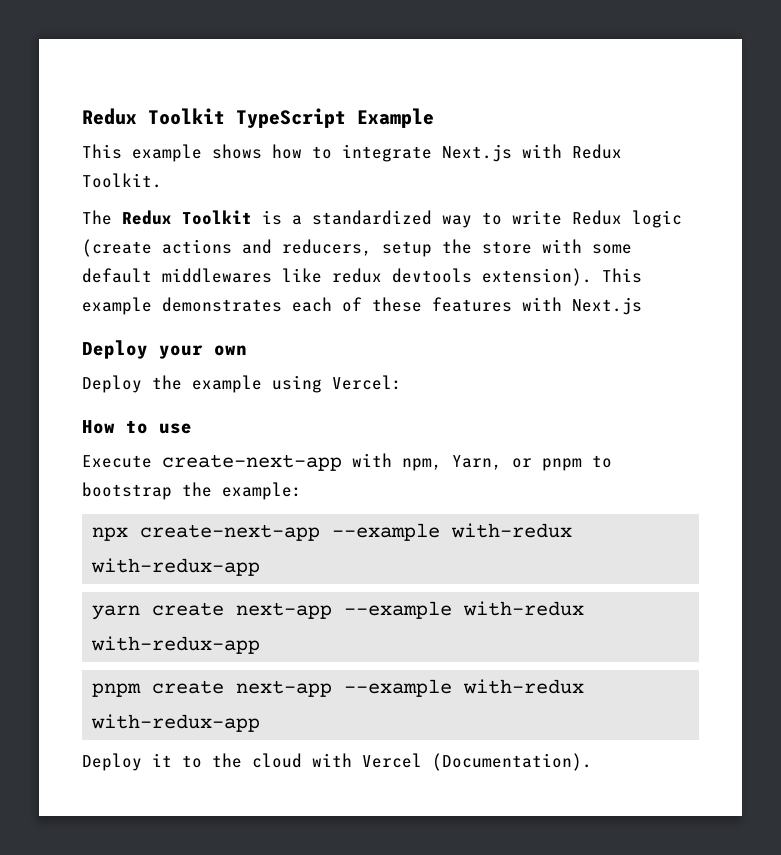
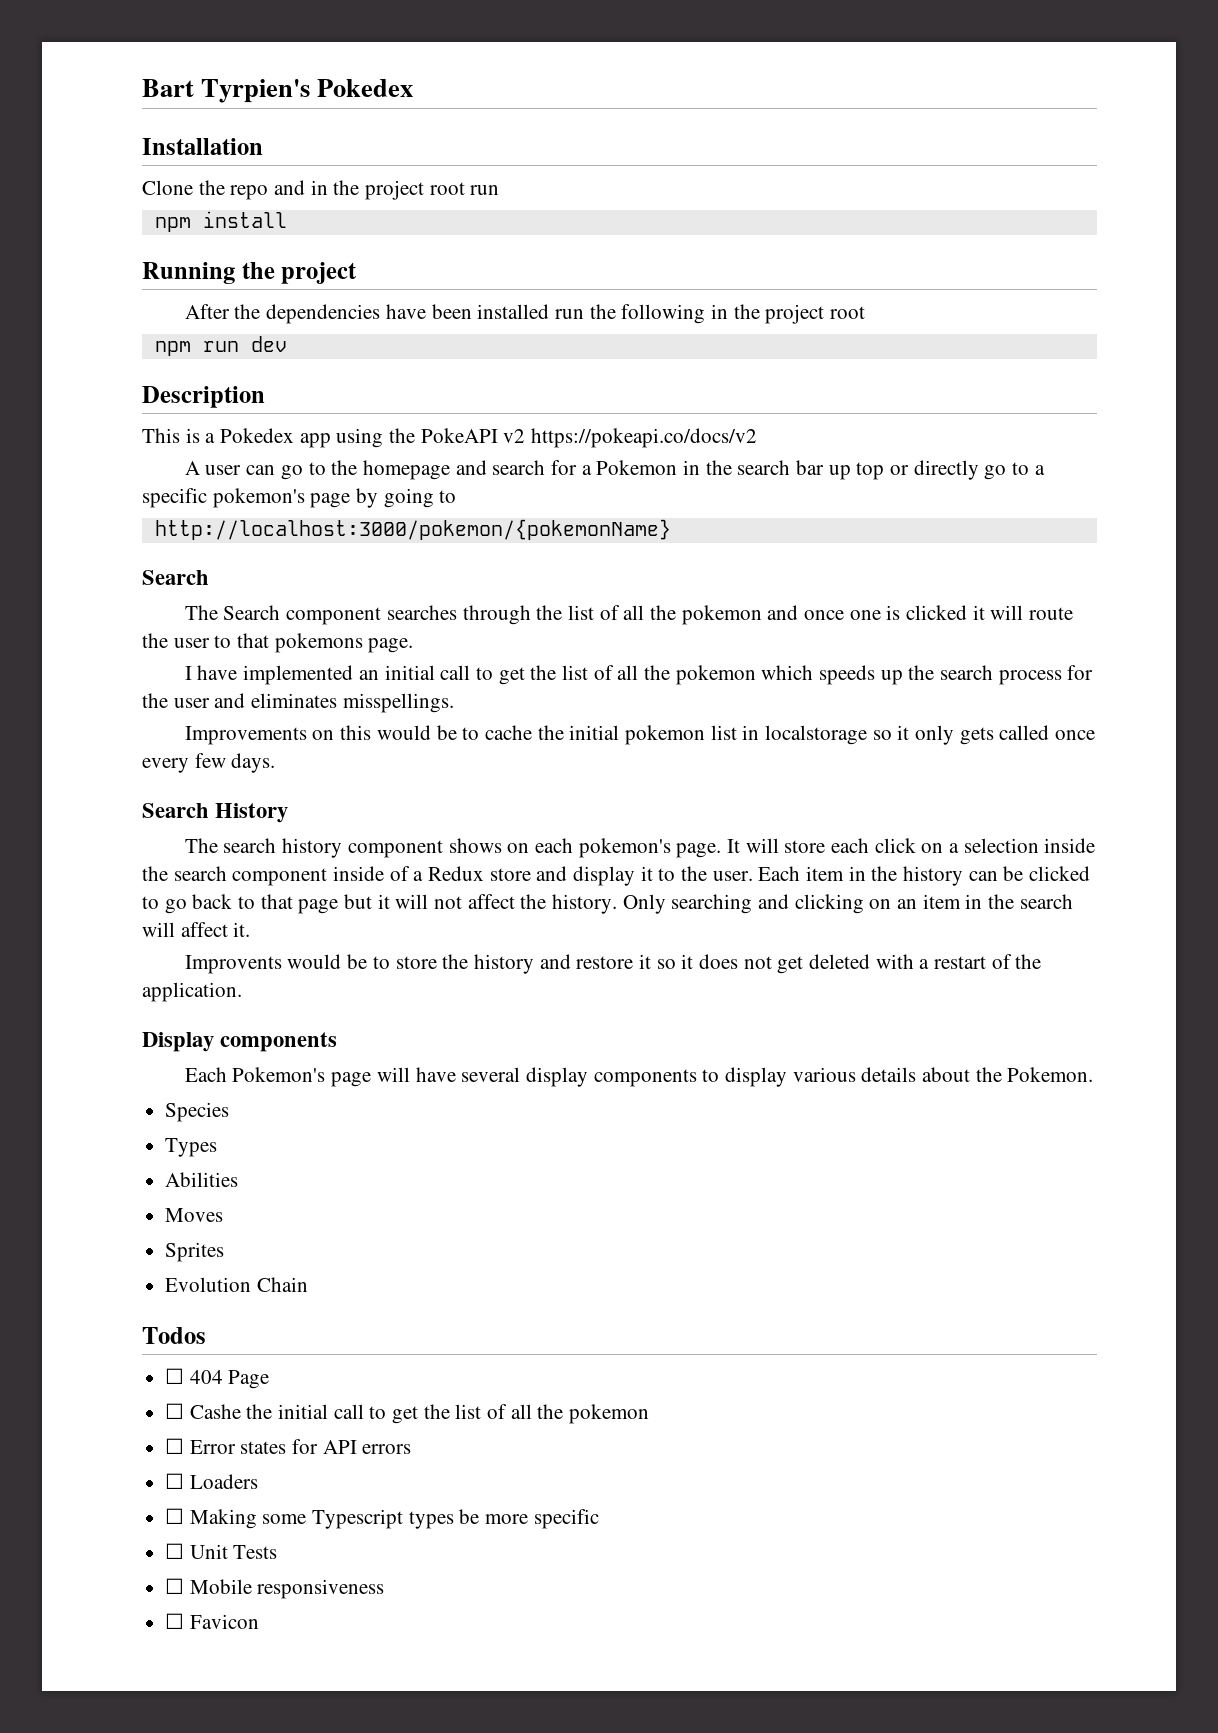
[82,108,434,128] [82,144,622,162] [82,173,162,188] [82,210,682,228] [82,239,632,257] [82,268,642,286] [82,297,642,315] [82,340,247,359] [82,375,402,393] [82,420,192,434] [82,453,612,471] [82,482,302,500] [92,523,573,541] [91,558,261,576] [92,601,585,620] [91,636,261,654] [92,679,585,697] [91,714,261,732] [82,753,592,771] Redux Toolkit TypeScript Example // This example shows how to integrate Next.js with Redux Toolkit. // The Redux Toolkit is a standardized way to write Redux logic (create actions and reducers, setup the store with some default middlewares like redux devtools extension). This example demonstrates each of these features with Next.js // Deploy your own // Deploy the example using Vercel: // How to use // Execute create-next-app with npm, Yarn, or pnpm to bootstrap the example: // npx create-next-app --example with-redux with-redux-app // yarn create next-app --example with-redux with-redux-app // pnpm create next-app --example with-redux with-redux-app // Deploy it to the cloud with Vercel (Documentation). -> [142,79,414,103] [142,138,263,155] [142,180,500,200] [154,211,287,232] [142,262,358,284] [184,304,865,324] [154,336,287,356] [142,386,265,408] [142,428,758,448] [184,460,1045,480] [142,488,457,508] [154,519,671,540] [142,570,209,585] [184,605,1073,625] [142,633,414,653] [184,665,1094,685] [142,693,454,713] [184,725,1095,745] [142,753,276,773] [142,803,289,823] [184,838,1096,858] [142,866,1091,886] [142,894,1073,914] [142,922,251,937] [184,954,1042,974] [142,982,242,1002] [142,1032,338,1052] [184,1067,1094,1087] [165,1102,230,1122] [165,1138,218,1157] [165,1172,239,1187] [165,1208,224,1222] [165,1242,225,1262] [165,1277,308,1292] [142,1327,206,1344] [165,1368,270,1389] [165,1403,650,1424] [165,1438,412,1454] [165,1473,258,1489] [165,1508,599,1529] [165,1543,278,1559] [165,1578,385,1599] [165,1613,259,1629] Bart Tyrpien's Pokedex // Installation // Clone the repo and in the project root run // npm install // Running the project // After the dependencies have been installed run the following in the project root // npm run dev // Description // This is a Pokedex app using the PokeAPI v2 https://pokeapi.co/docs/v2 // A user can go to the homepage and search for a Pokemon in the search bar up top or directly go to a specific pokemon's page by going to // http://localhost:3000/pokemon/{pokemonName} // Search // The Search component searches through the list of all the pokemon and once one is clicked it will route the user to that pokemons page. // I have implemented an initial call to get the list of all the pokemon which speeds up the search process for the user and eliminates misspellings. // Improvements on this would be to cache the initial pokemon list in localstorage so it only gets called once every few days. // Search History // The search history component shows on each pokemon's page. It will store each click on a selection inside the search component inside of a Redux store and display it to the user. Each item in the history can be clicked to go back to that page but it will not affect the history. Only searching and clicking on an item in the search will affect it. // Improvents would be to store the history and restore it so it does not get deleted with a restart of the application. // Display components // Each Pokemon's page will have several display components to display various details about the Pokemon. // Species // Types // Abilities // Moves // Sprites // Evolution Chain // Todos // ☐ 404 Page // ☐ Cashe the initial call to get the list of all the pokemon // ☐ Error states for API errors // ☐ Loaders // ☐ Making some Typescript types be more specific // ☐ Unit Tests // ☐ Mobile responsiveness // ☐ Favicon

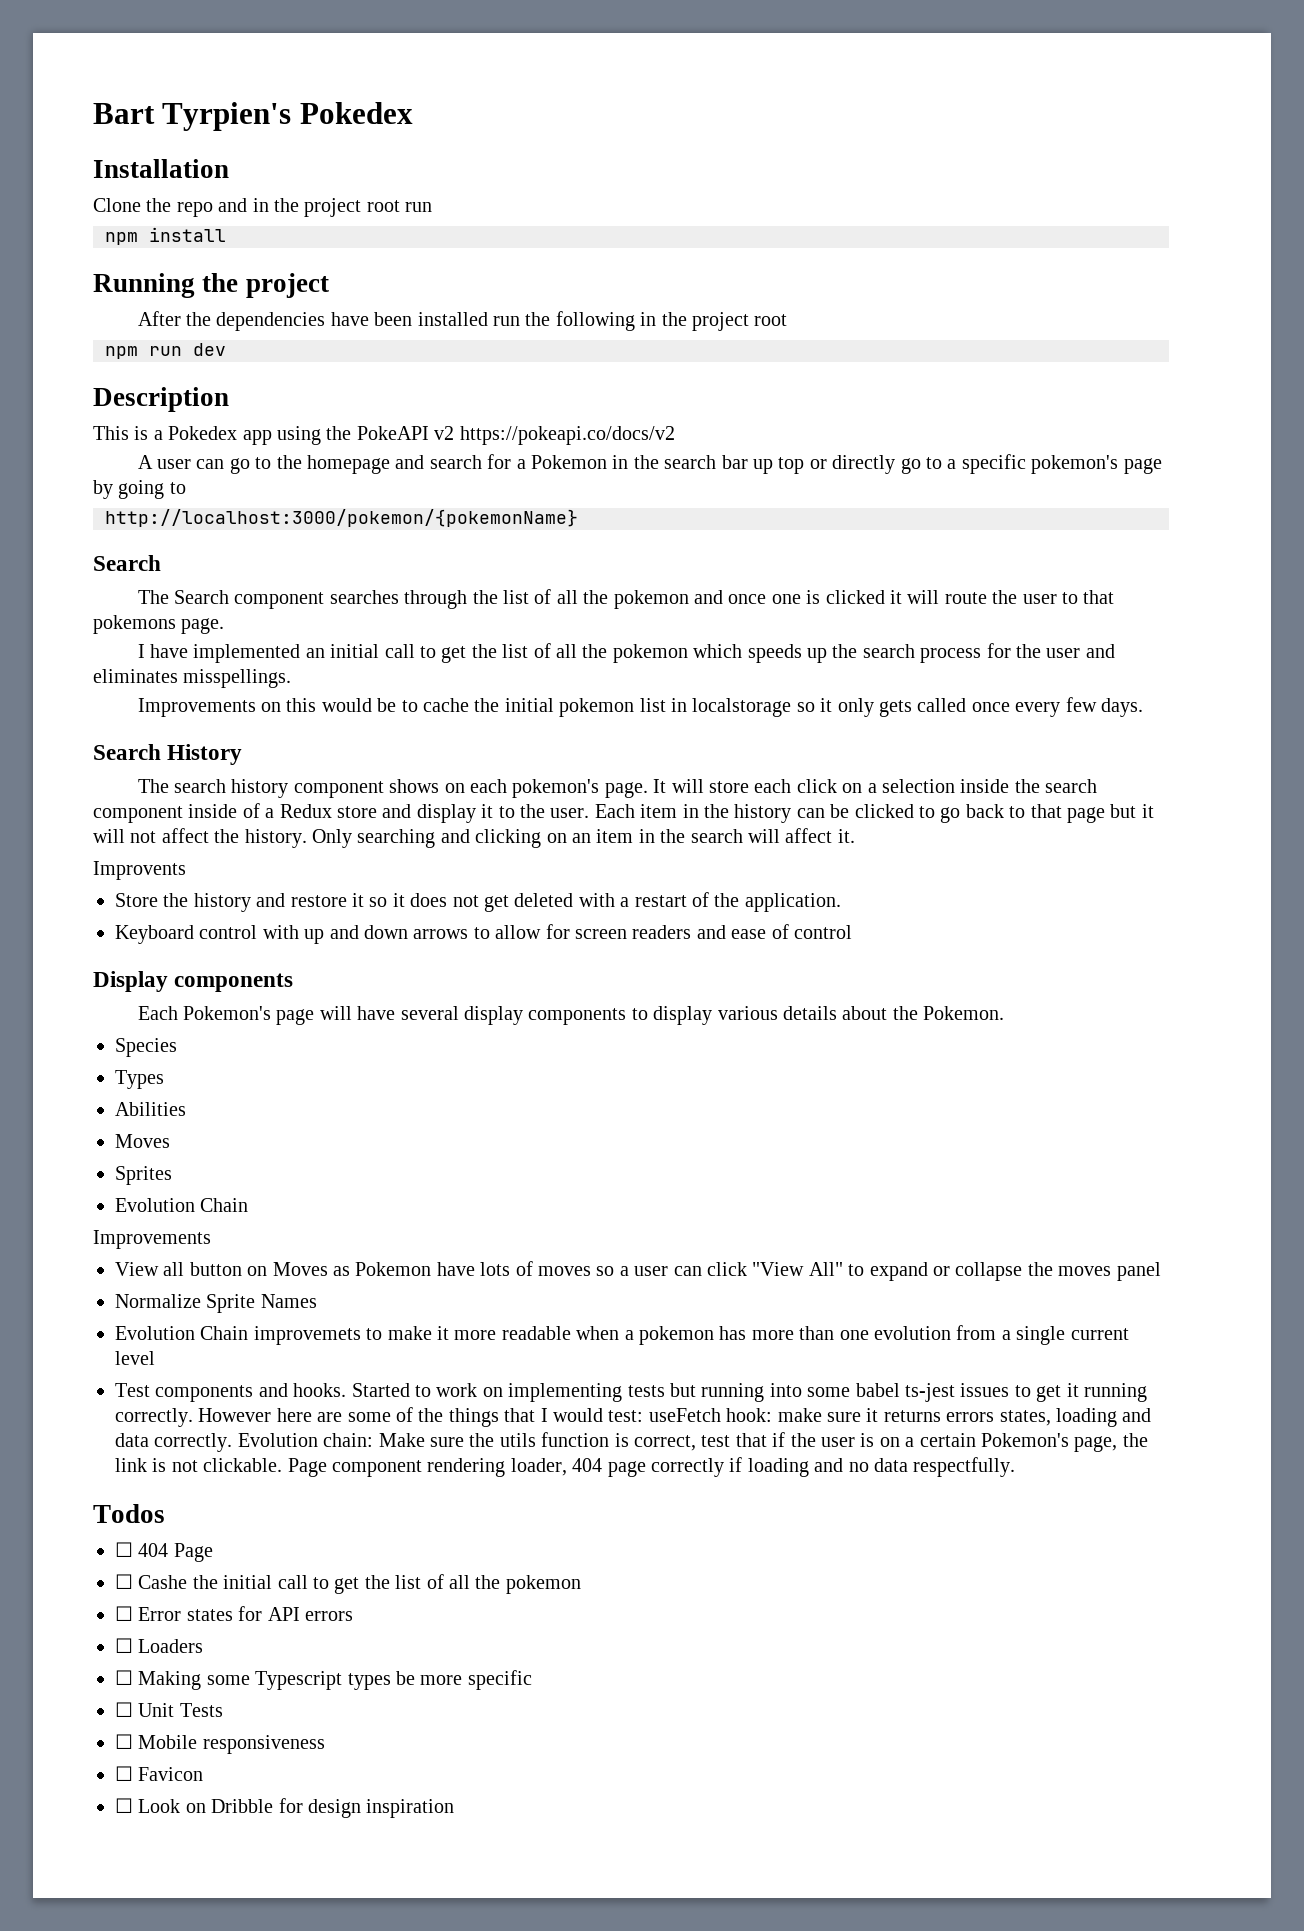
[287,954,437,969] would be to store -> [115,893,158,907] // Store
(242, 992) none -> [115,924,852,944] // Keyboard control with up and down arrows to allow for screen readers and ease of control
(308, 1284) none -> [93,1230,211,1249] [115,1261,1161,1281] [115,1294,317,1313] [115,1325,1129,1345] [115,1351,155,1365] [115,1383,1147,1402] [115,1407,1152,1427] [115,1432,1148,1452] [115,1457,1016,1477] // Improvements // View all button on Moves as Pokemon have lots of moves so a user can click "View All" to expand or collapse the moves panel // Normalize Sprite Names // Evolution Chain improvemets to make it more readable when a pokemon has more than one evolution from a single current level // Test components and hooks. Started to work on implementing tests but running into some babel ts-jest issues to get it running correctly. However here are some of the things that I would test: useFetch hook: make sure it returns errors states, loading and data correctly. Evolution chain: Make sure the utils function is correct, test that if the user is on a certain Pokemon's page, the link is not clickable. Page component rendering loader, 404 page correctly if loading and no data respectfully.
(259, 1621) none -> [115,1798,455,1818] // ☐ Look on Dribble for design inspiration

